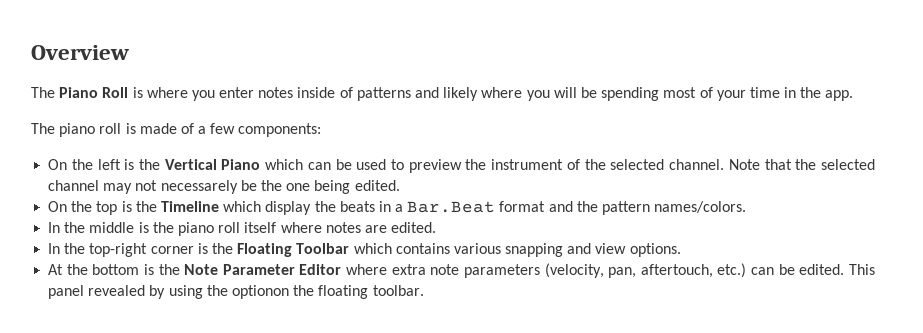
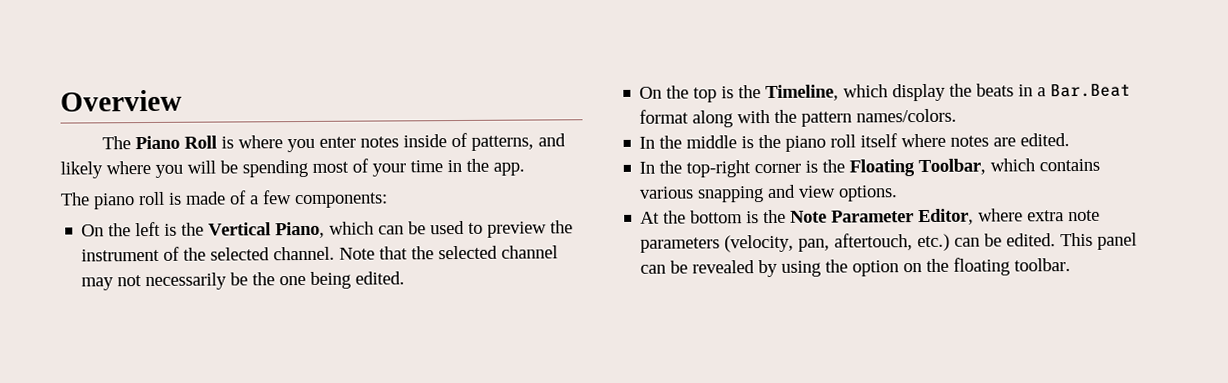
[356,87,411,101] patterns -> [471,135,535,151] patterns,
[221,159,261,170] Piano -> [275,221,326,239] Piano,
[160,180,238,194] necessarely -> [145,272,228,291] necessarily
[160,201,219,212] Timeline -> [765,84,840,102] Timeline,
[548,201,573,212] and -> [692,109,771,128] along with
[296,243,350,254] Toolbar -> [918,158,987,176] Toolbar,
[299,264,342,275] Editor -> [918,208,975,226] Editor,
(85, 292) none -> [640,260,689,274] can be
[231,285,289,299] optionon -> [852,260,923,277] option on

